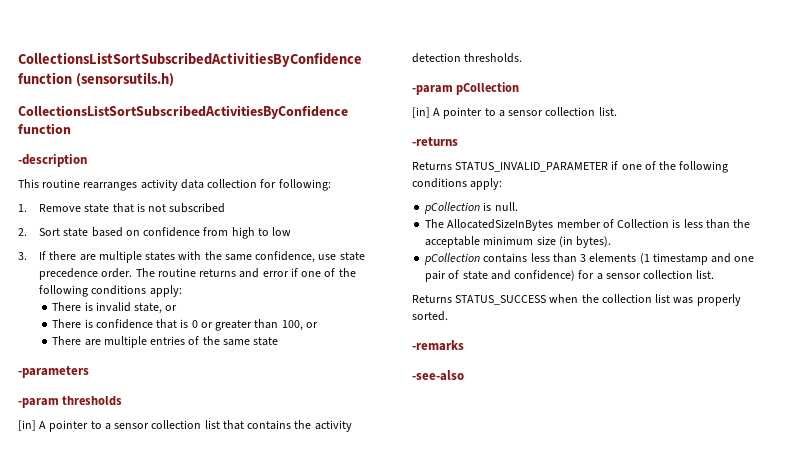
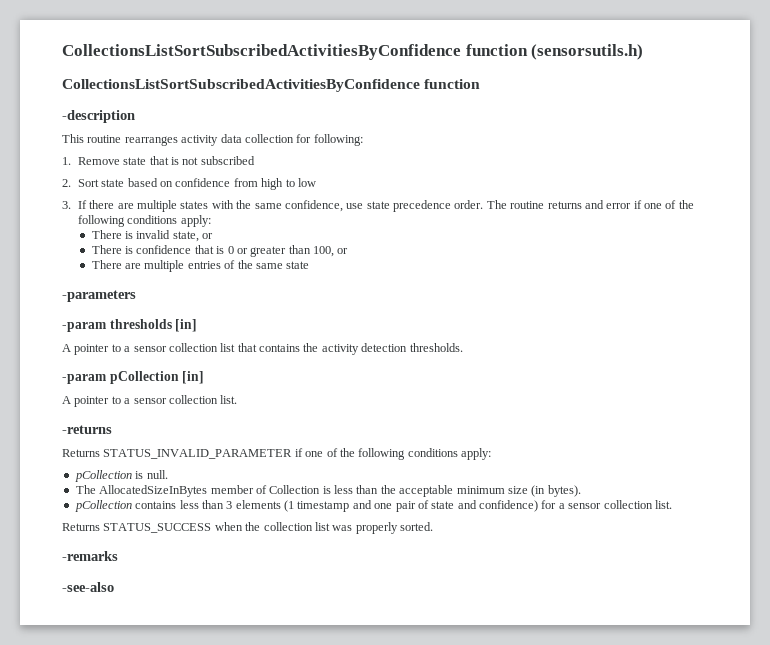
[18,420,36,431] // [in] -> [175,319,198,332] [in] //
[412,107,430,118] // [in] -> [182,371,205,384] [in] //

